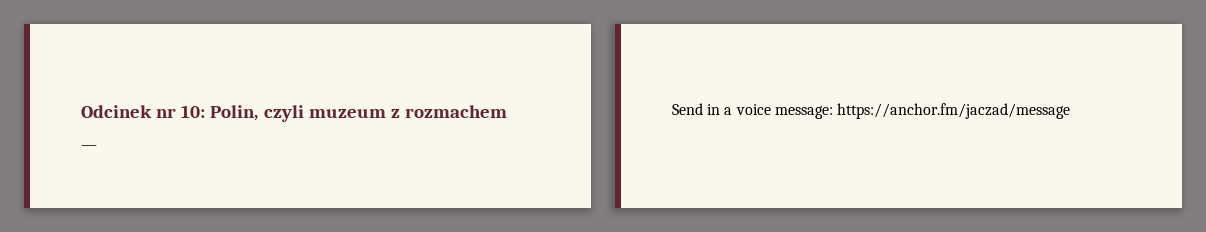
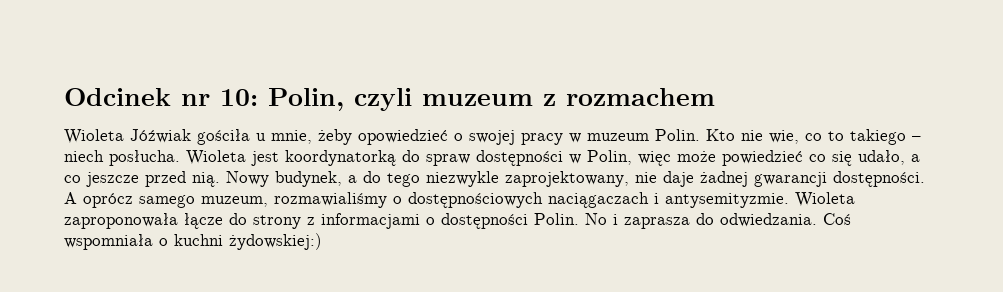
[81,145,97,150] [672,103,1070,119] — // Send in a voice message: https://anchor.fm/jaczad/message -> [64,129,921,145] [64,150,920,166] [64,171,925,187] [64,192,855,208] [64,213,851,229] [64,233,322,250] Wioleta Jóźwiak gościła u mnie, żeby opowiedzieć o swojej pracy w muzeum Polin. Kto nie wie, co to takiego – niech posłucha. Wioleta jest koordynatorką do spraw dostępności w Polin, więc może powiedzieć co się udało, a co jeszcze przed nią. Nowy budynek, a do tego niezwykle zaprojektowany, nie daje żadnej gwarancji dostępności. A oprócz samego muzeum, rozmawialiśmy o dostępnościowych naciągaczach i antysemityzmie. Wioleta zaproponowała łącze do strony z informacjami o dostępności Polin. No i zaprasza do odwiedzania. Coś wspomniała o kuchni żydowskiej:)

